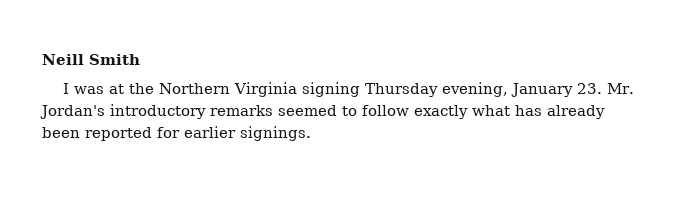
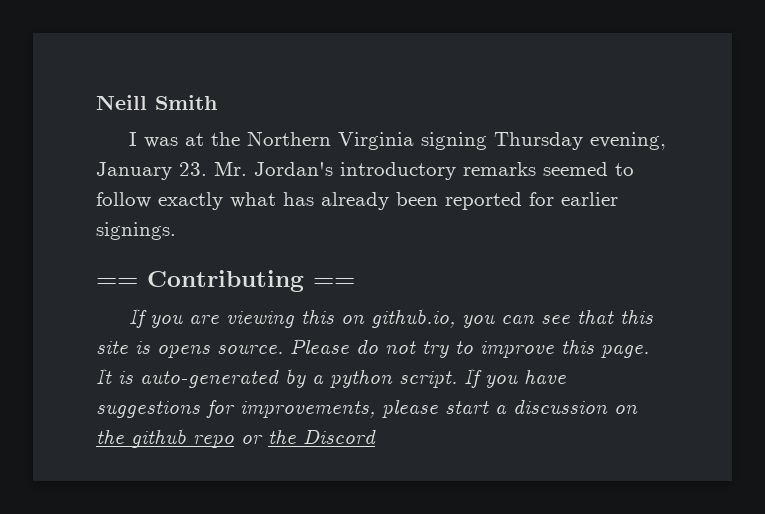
(311, 133) none -> [96,270,355,292] [128,308,653,328] [96,338,649,358] [96,368,566,388] [96,399,638,418] [96,428,376,448] // == Contributing == // If you are viewing this on github.io, you can see that this site is opens source. Please do not try to improve this page. It is auto-generated by a python script. If you have suggestions for improvements, please start a discussion on the github repo or the Discord

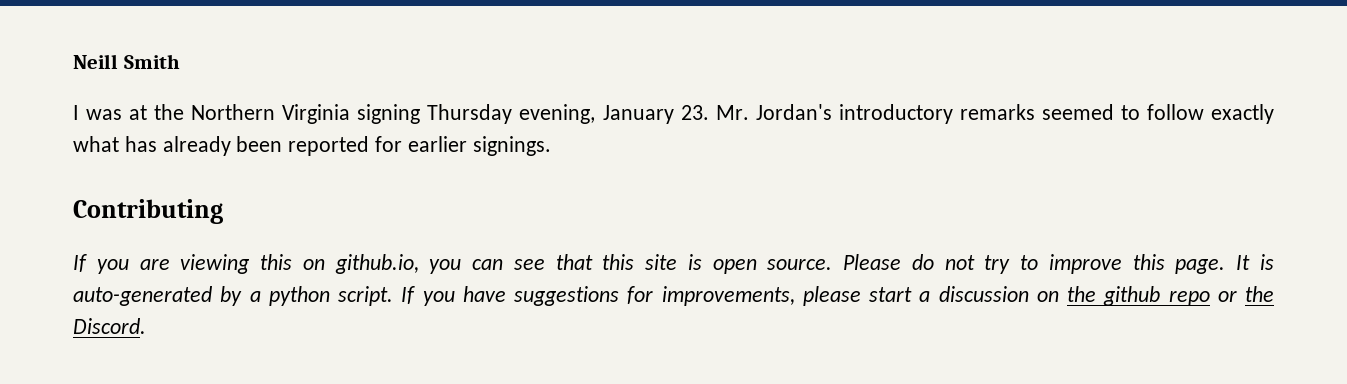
[96,278,138,287] == -> (551, 146) none
[313,278,355,287] == -> (223, 211) none
[157,345,210,358] opens -> [712,259,757,274] open
[303,429,376,444] Discord -> [73,318,146,334] Discord.

